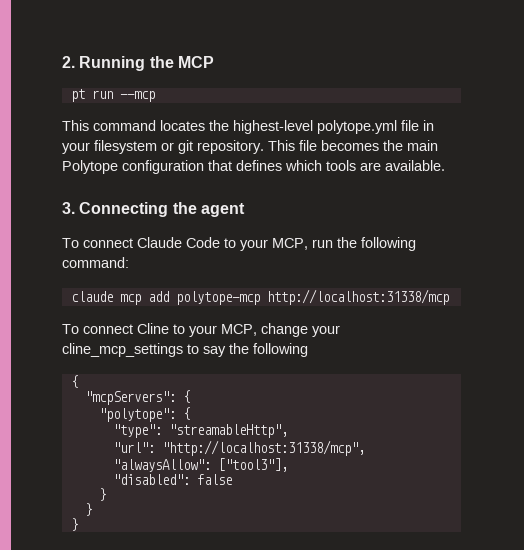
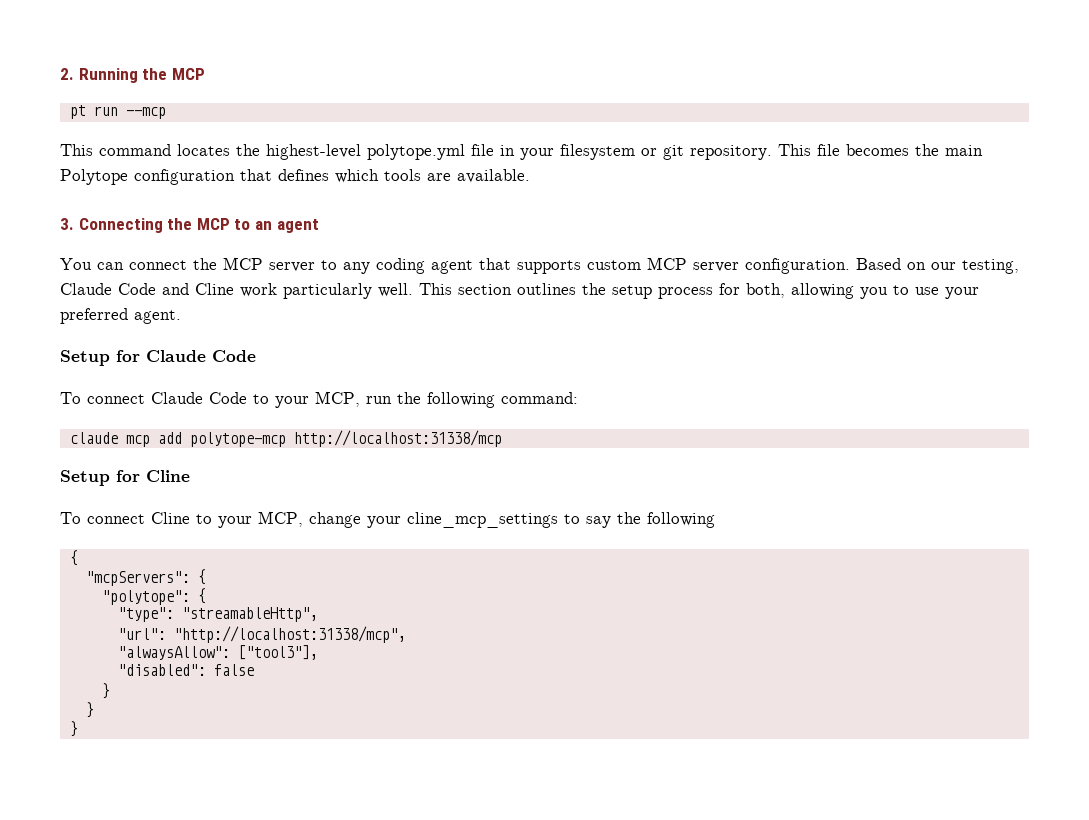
[200,203,245,217] agent -> [196,218,319,233] [60,257,1019,274] [60,283,979,299] [60,308,181,324] [60,350,256,366] MCP to an agent // You can connect the MCP server to any coding agent that supports custom MCP server configuration. Based on our testing, Claude Code and Cline work particularly well. This section outlines the setup process for both, allowing you to use your preferred agent. // Setup for Claude Code
(449, 297) none -> [60,470,190,486] // Setup for Cline

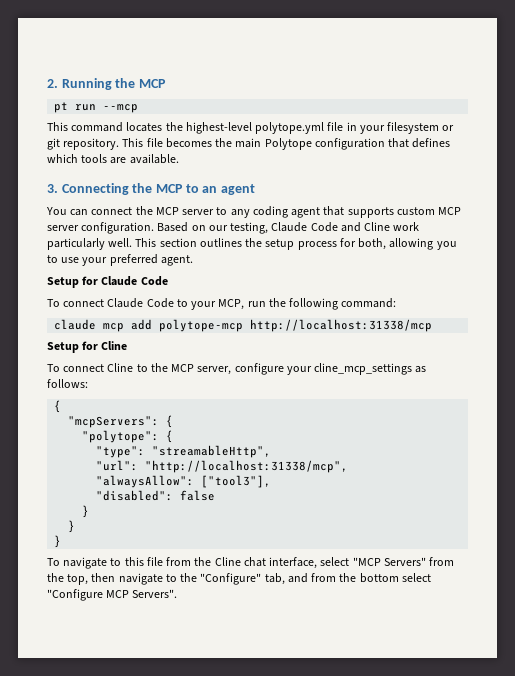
[218,511,715,528] your MCP, change your cline_mcp_settings to say the following -> [150,363,427,375] [47,379,88,388] the MCP server, configure your cline_mcp_settings as follows:
(78, 729) none -> [47,557,455,569] [47,573,431,585] [47,589,178,601] // To navigate to this file from the Cline chat interface, select "MCP Servers" from the top, then navigate to the "Configure" tab, and from the bottom select "Configure MCP Servers".

